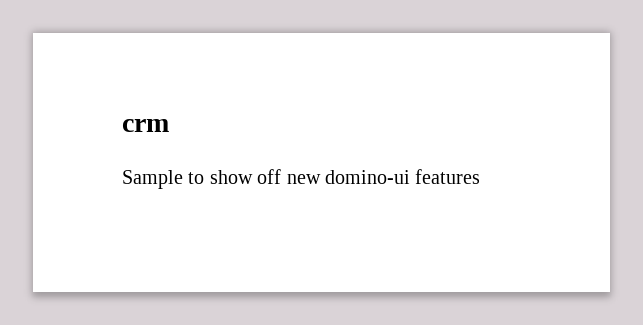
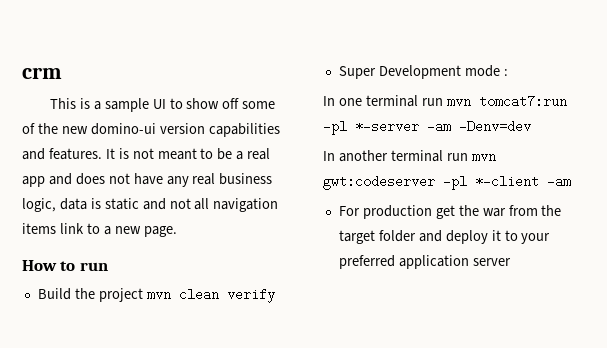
[122,169,481,189] Sample to show off new domino-ui features -> [49,98,276,112] [22,123,280,137] [22,148,271,160] [22,173,273,187] [22,198,279,212] [22,223,177,237] [22,260,108,271] [37,288,275,303] [338,65,508,79] [323,95,567,108] [323,120,531,135] [323,150,496,162] [323,175,571,190] [338,205,562,219] [338,230,551,244] [338,255,511,269] This is a sample UI to show off some of the new domino-ui version capabilities and features. It is not meant to be a real app and does not have any real business logic, data is static and not all navigation items link to a new page. // How to run // Build the project mvn clean verify // Super Development mode : // In one terminal run mvn tomcat7:run -pl *-server -am -Denv=dev // In another terminal run mvn gwt:codeserver -pl *-client -am // For production get the war from the target folder and deploy it to your preferred application server

